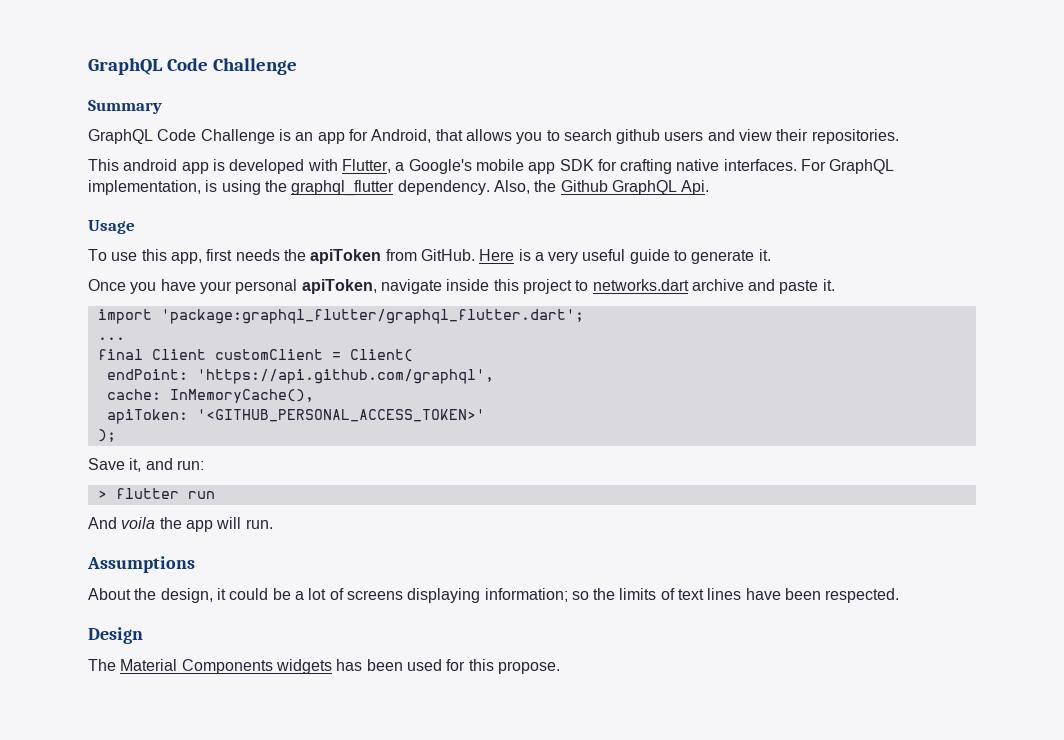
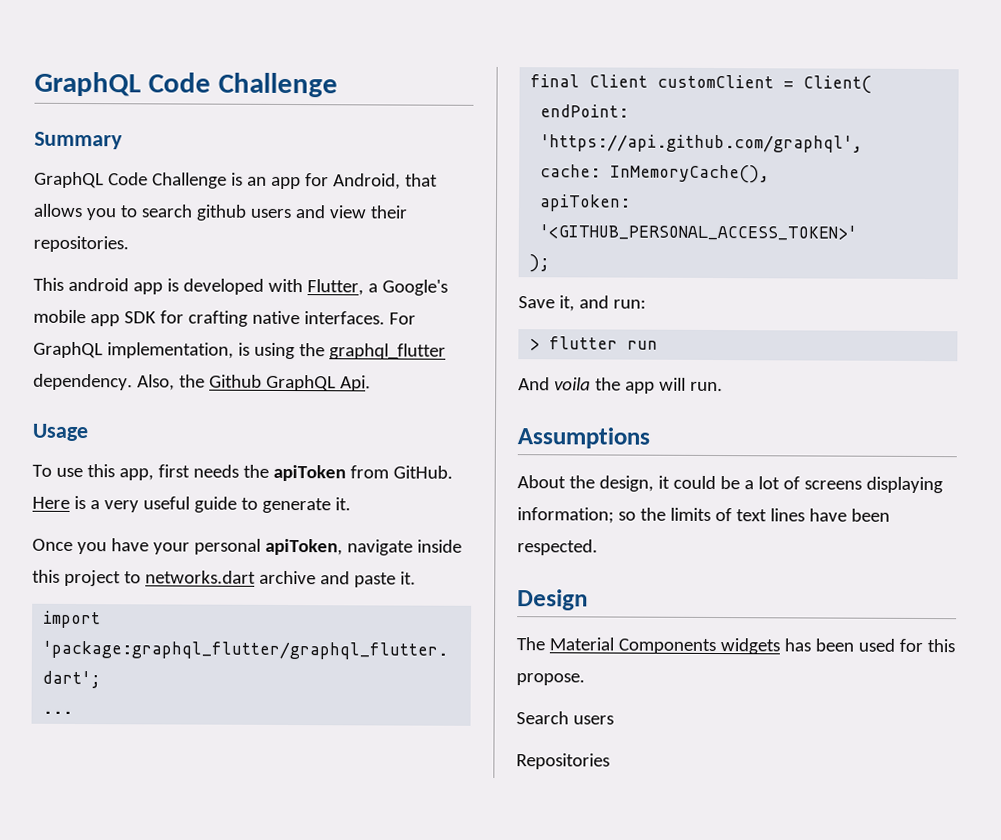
(560, 667) none -> [516,711,614,725] [516,753,610,770] // Search users // Repositories

